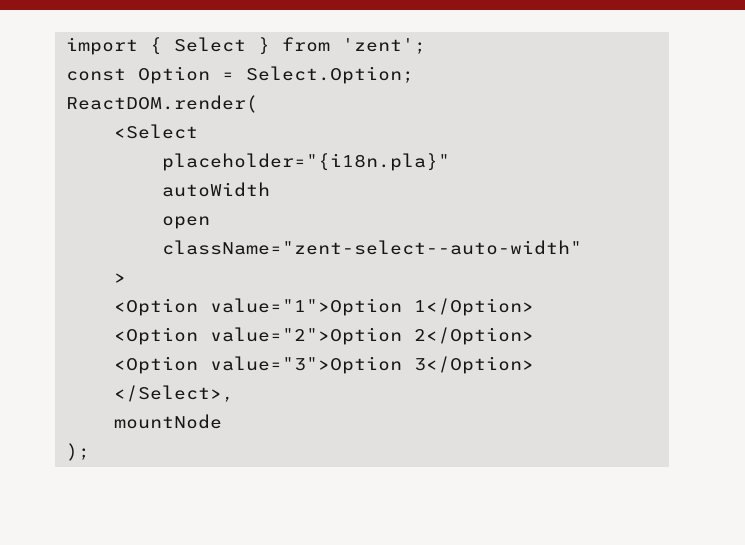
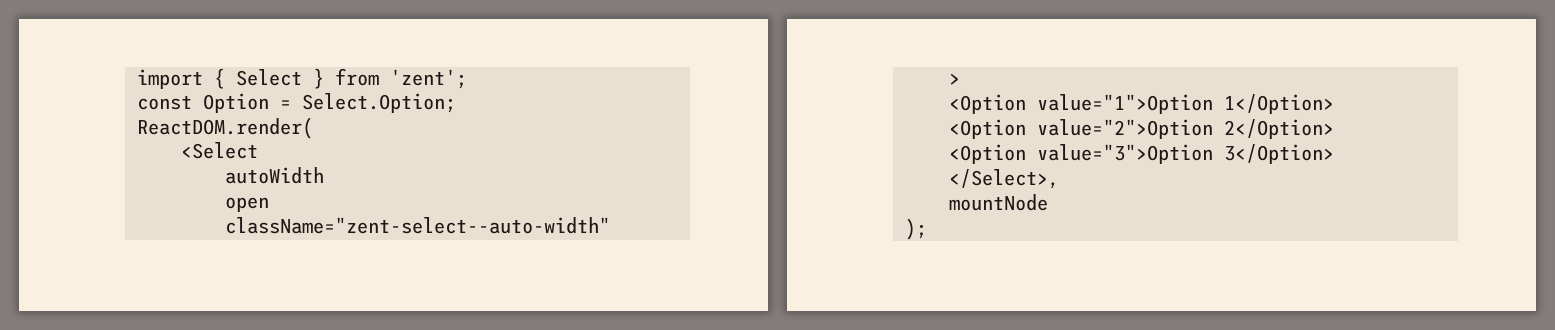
[161,153,450,171] // placeholder="{i18n.pla}" -> (259, 150) none

